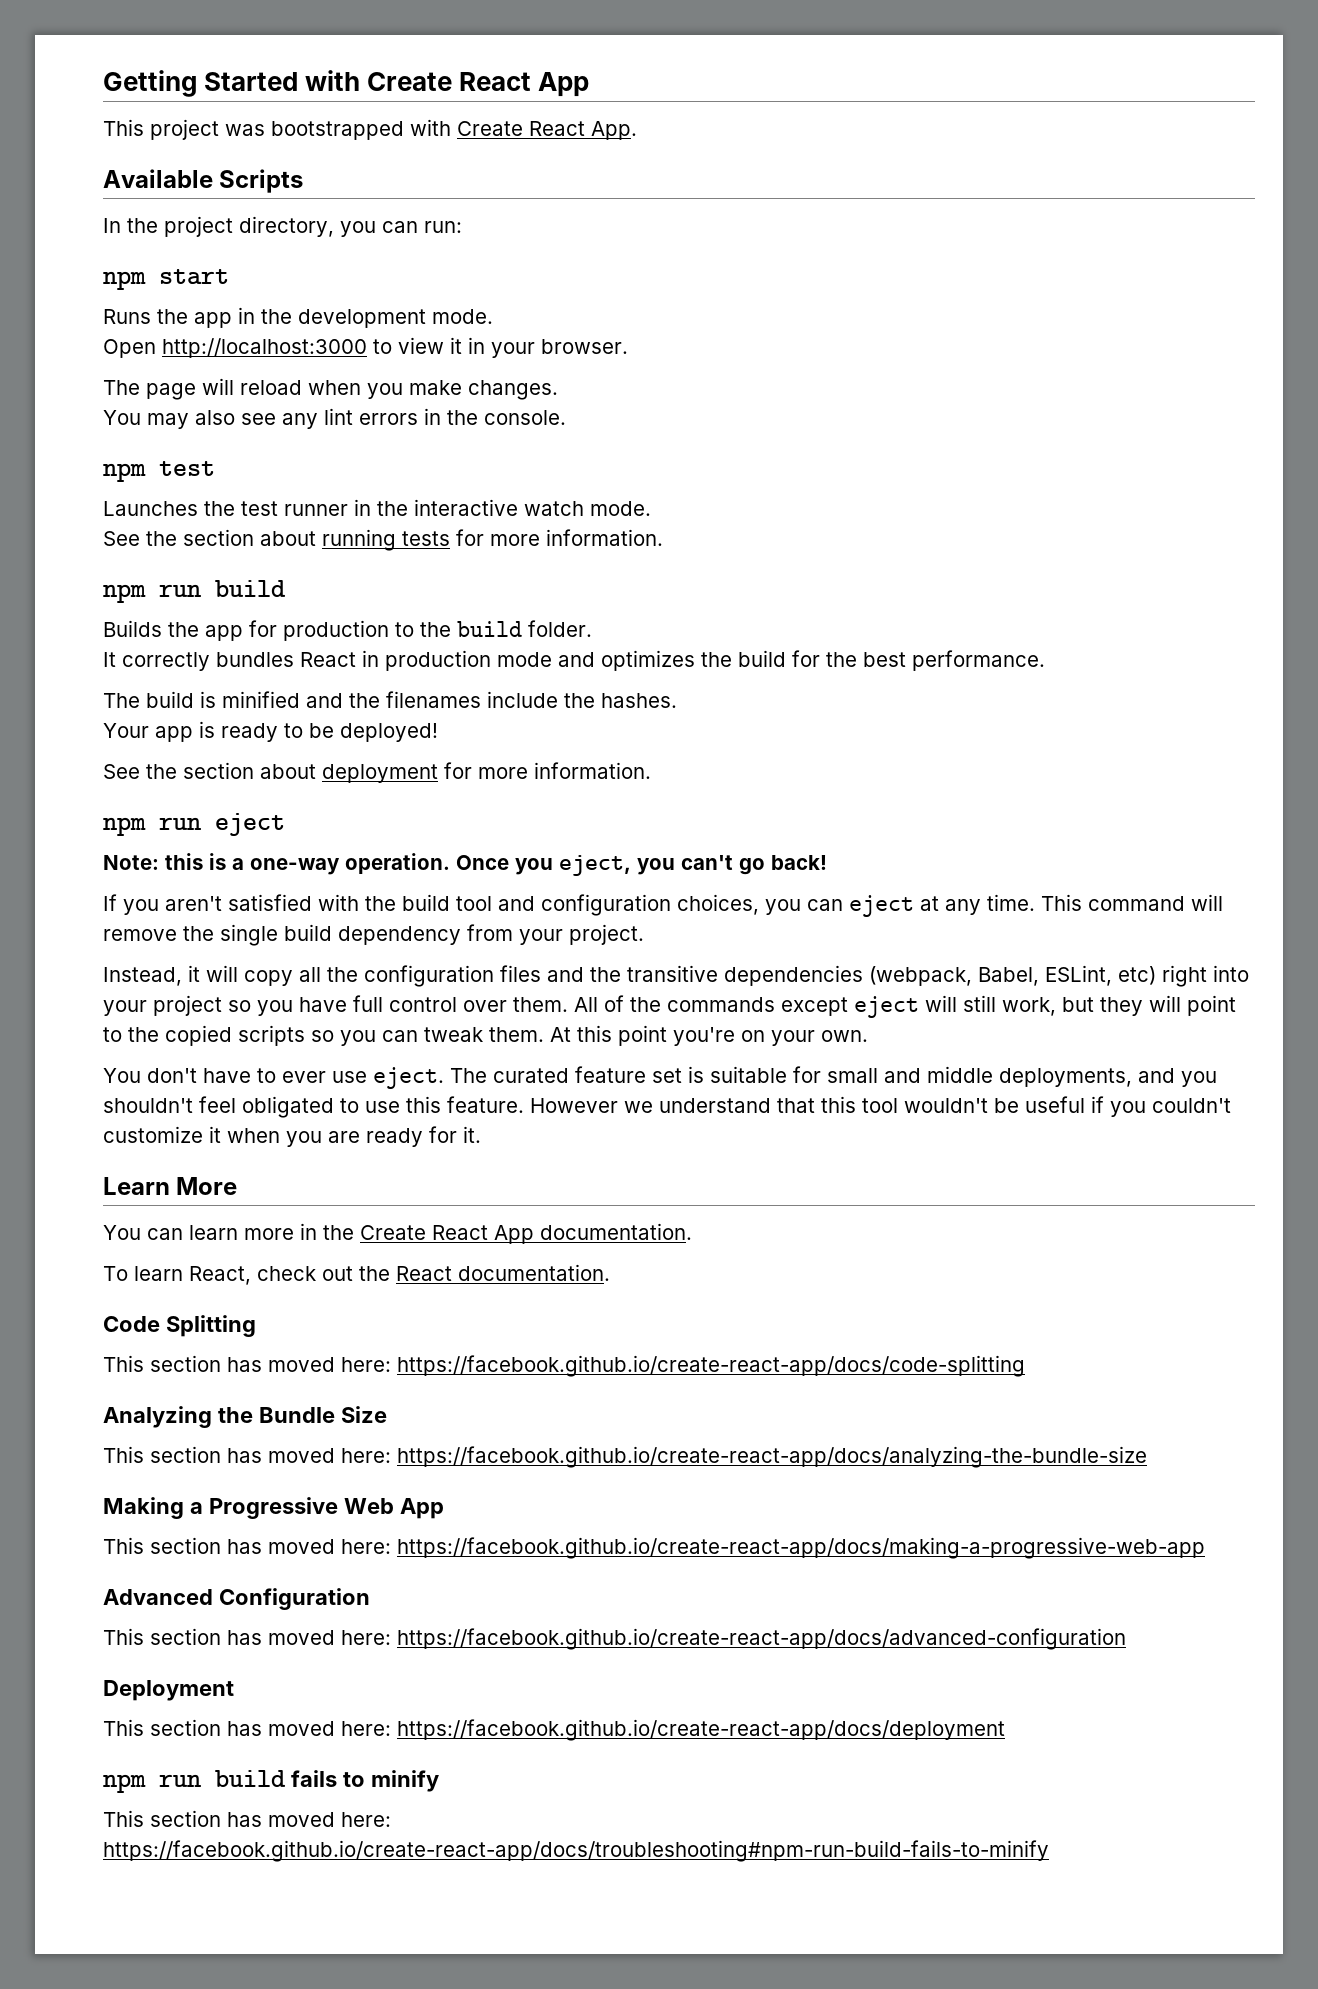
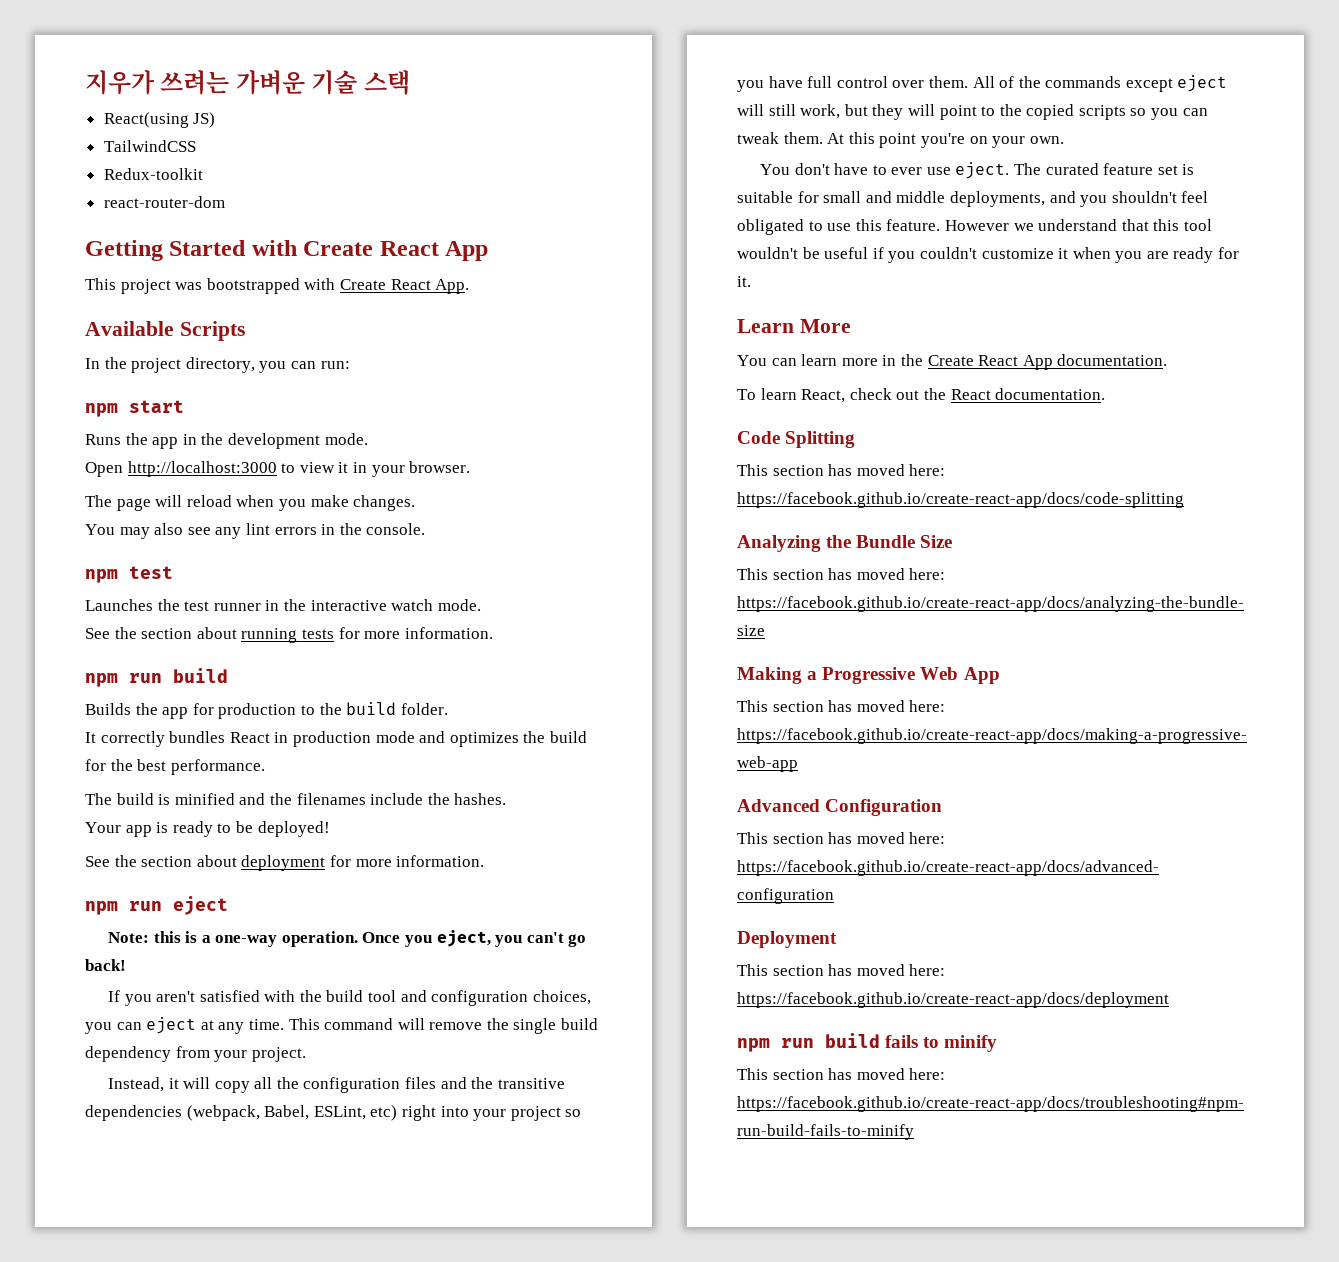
(103, 83) none -> [85,70,410,95] [103,112,216,128] [103,140,196,152] [103,168,203,180] [103,196,225,208] 지우가 쓰려는 가벼운 기술 스택 // React(using JS) // TailwindCSS // Redux-toolkit // react-router-dom //

